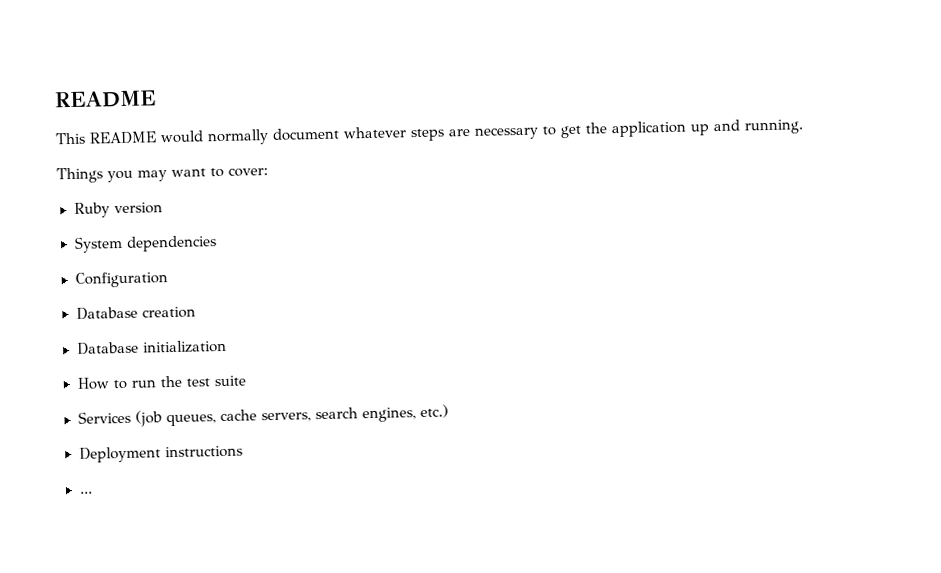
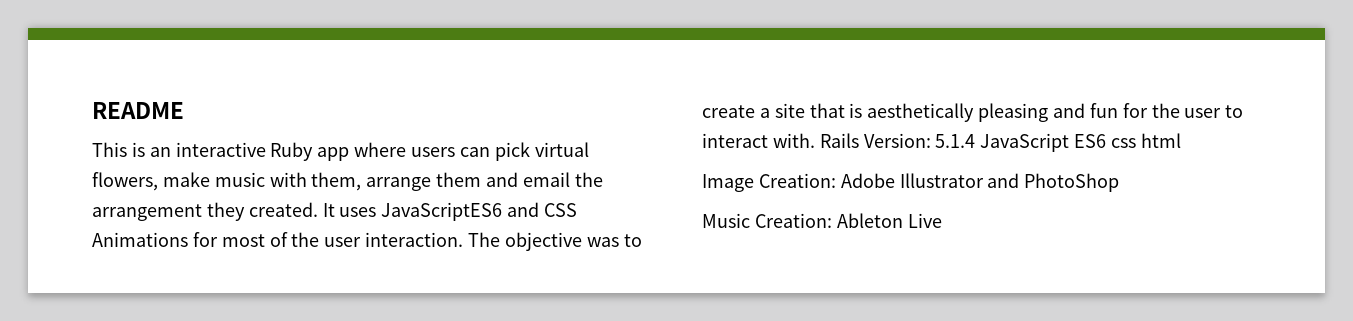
[89,119,803,146] [56,167,268,184] [73,202,163,218] [73,235,217,253] [74,271,168,288] [75,306,196,320] [76,339,227,355] [76,375,246,390] [77,404,449,427] [78,445,243,463] [79,491,93,494] README would normally document whatever steps are necessary to get the application up and running. // Things you may want to cover: // Ruby version // System dependencies // Configuration // Database creation // Database initialization // How to run the test suite // Services (job queues, cache servers, search engines, etc.) // Deployment instructions // ... -> [131,142,589,161] [92,172,603,191] [92,202,578,221] [92,232,642,251] [702,103,1244,122] [702,133,1181,152] [702,173,1120,192] [702,213,942,228] is an interactive Ruby app where users can pick virtual flowers, make music with them, arrange them and email the arrangement they created. It uses JavaScriptES6 and CSS Animations for most of the user interaction. The objective was to create a site that is aesthetically pleasing and fun for the user to interact with. Rails Version: 5.1.4 JavaScript ES6 css html // Image Creation: Adobe Illustrator and PhotoShop // Music Creation: Ableton Live

